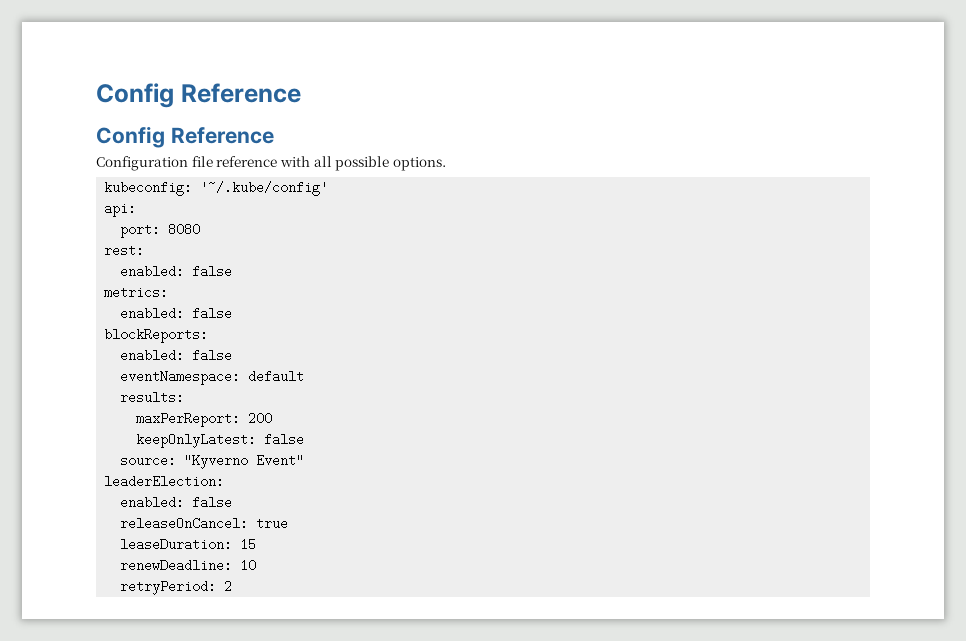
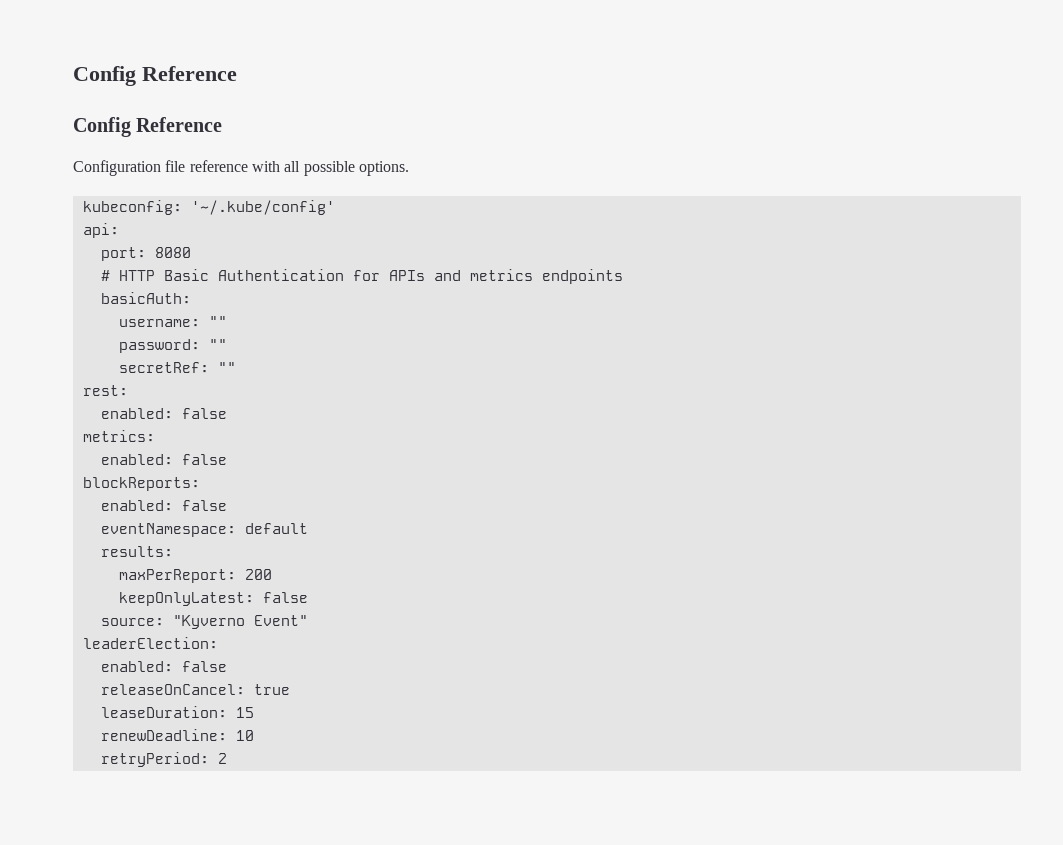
(201, 229) none -> [100,269,623,284] [100,292,191,304] [118,316,227,327] [118,339,227,353] [118,362,236,373] // # HTTP Basic Authentication for APIs and metrics endpoints // basicAuth: // username: "" // password: "" // secretRef: ""

